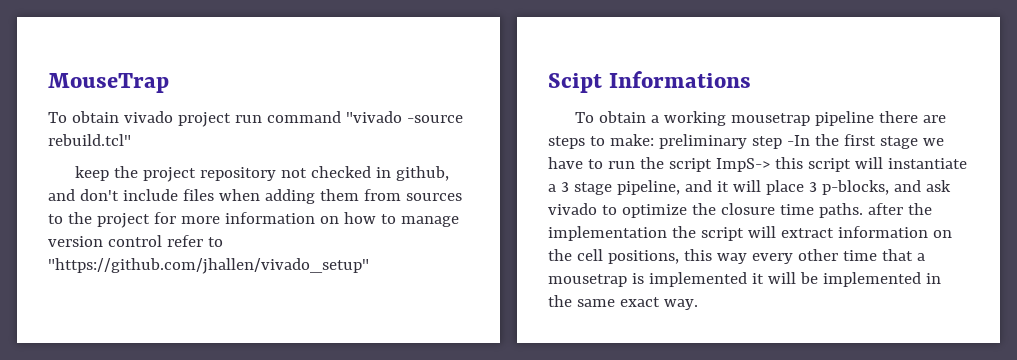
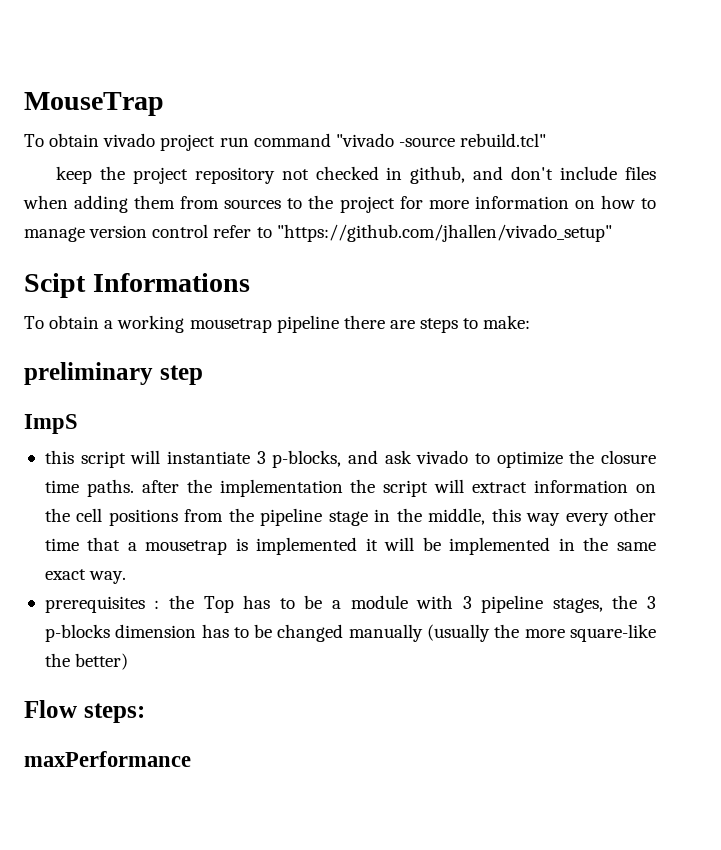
(654, 140) none -> (531, 322) //
[786,134,944,149] [548,157,967,172] [548,180,804,195] -In the first stage we have to run the script ImpS-> this script will instantiate a 3 stage pipeline, and it will place -> [24,414,78,434] [44,450,250,468] // ImpS // this script will instantiate
[607,250,679,264] positions, -> [108,508,486,526] positions from the pipeline stage in the middle,
(698, 304) none -> [44,595,656,613] [44,624,657,642] [44,653,129,670] [24,700,145,723] [24,751,191,767] // prerequisites : the Top has to be a module with 3 pipeline stages, the 3 p-blocks dimension has to be changed manually (usually the more square-like the better) // Flow steps: // maxPerformance

